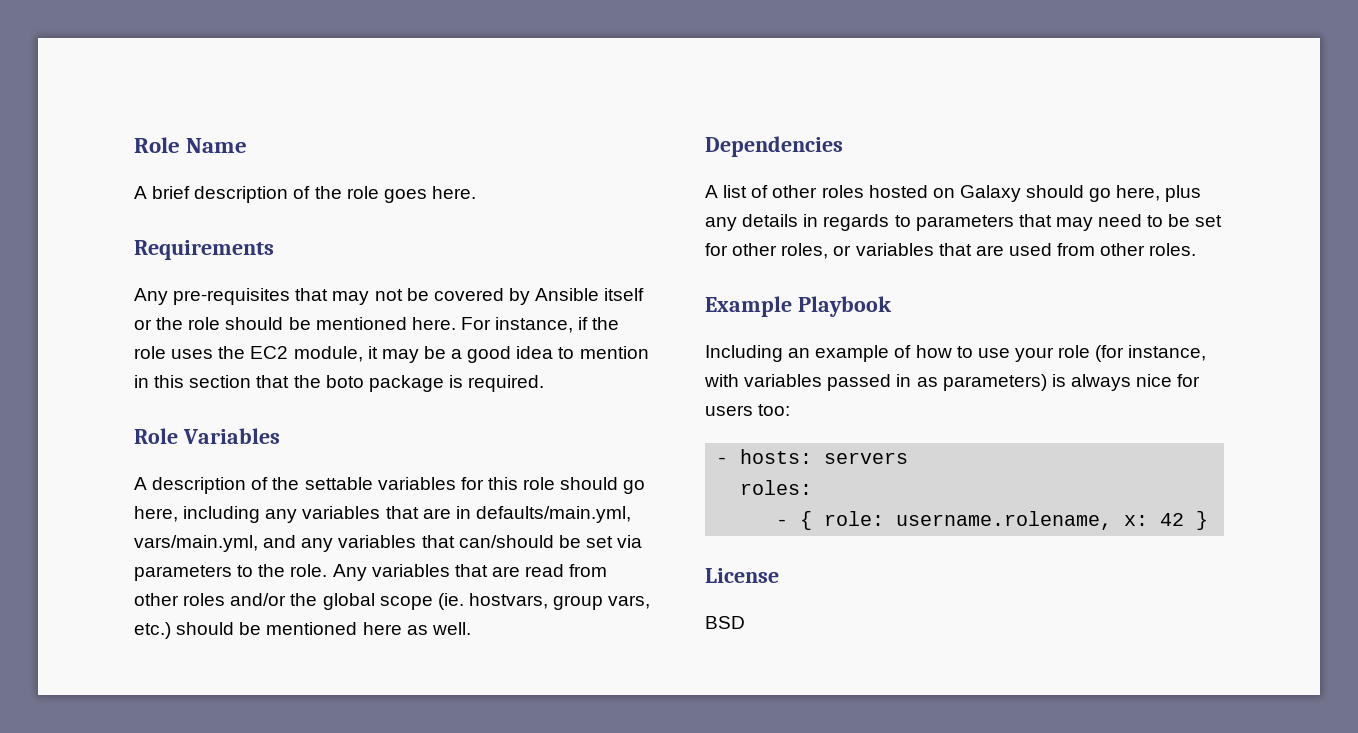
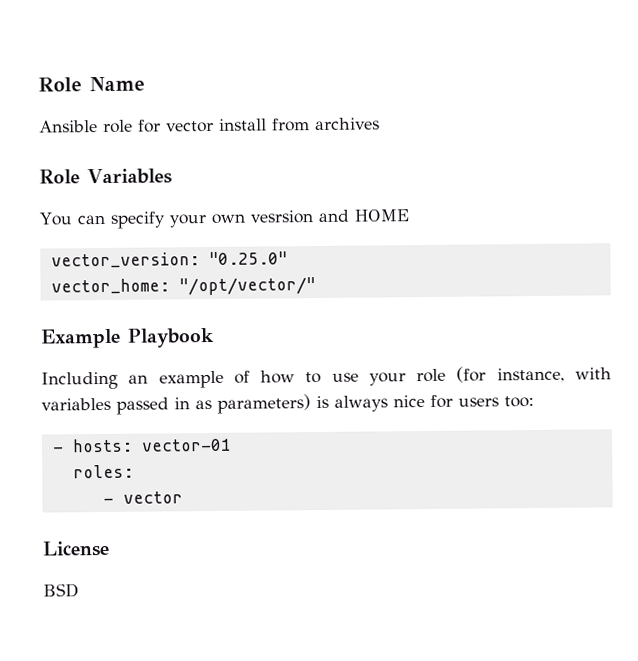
[134,186,476,203] [134,240,274,260] [134,288,645,305] [134,317,620,333] [134,346,649,363] [134,375,545,392] [134,428,280,444] [134,477,646,494] [134,506,631,523] [134,535,643,552] [134,564,608,581] [134,593,651,610] [134,622,471,639] [705,136,843,157] [705,185,1202,202] [705,214,1223,231] [705,243,1197,259] A brief description of the role goes here. // Requirements // Any pre-requisites that may not be covered by Ansible itself or the role should be mentioned here. For instance, if the role uses the EC2 module, it may be a good idea to mention in this section that the boto package is required. // Role Variables // A description of the settable variables for this role should go here, including any variables that are in defaults/main.yml, vars/main.yml, and any variables that can/should be set via parameters to the role. Any variables that are read from other roles and/or the global scope (ie. hostvars, group vars, etc.) should be mentioned here as well. // Dependencies // A list of other roles hosted on Galaxy should go here, plus any details in regards to parameters that may need to be set for other roles, or variables that are used from other roles. -> [39,117,380,133] [39,168,172,185] [39,209,409,229] [50,251,288,269] [50,277,316,296] Ansible role for vector install from archives // Role Variables // You can specify your own vesrsion and HOME // vector_version: "0.25.0" // vector_home: "/opt/vector/"
[824,452,909,464] servers -> [141,438,232,452] vector-01
[800,511,1209,530] { role: username.rolename, x: 42 } -> [122,491,183,504] vector

